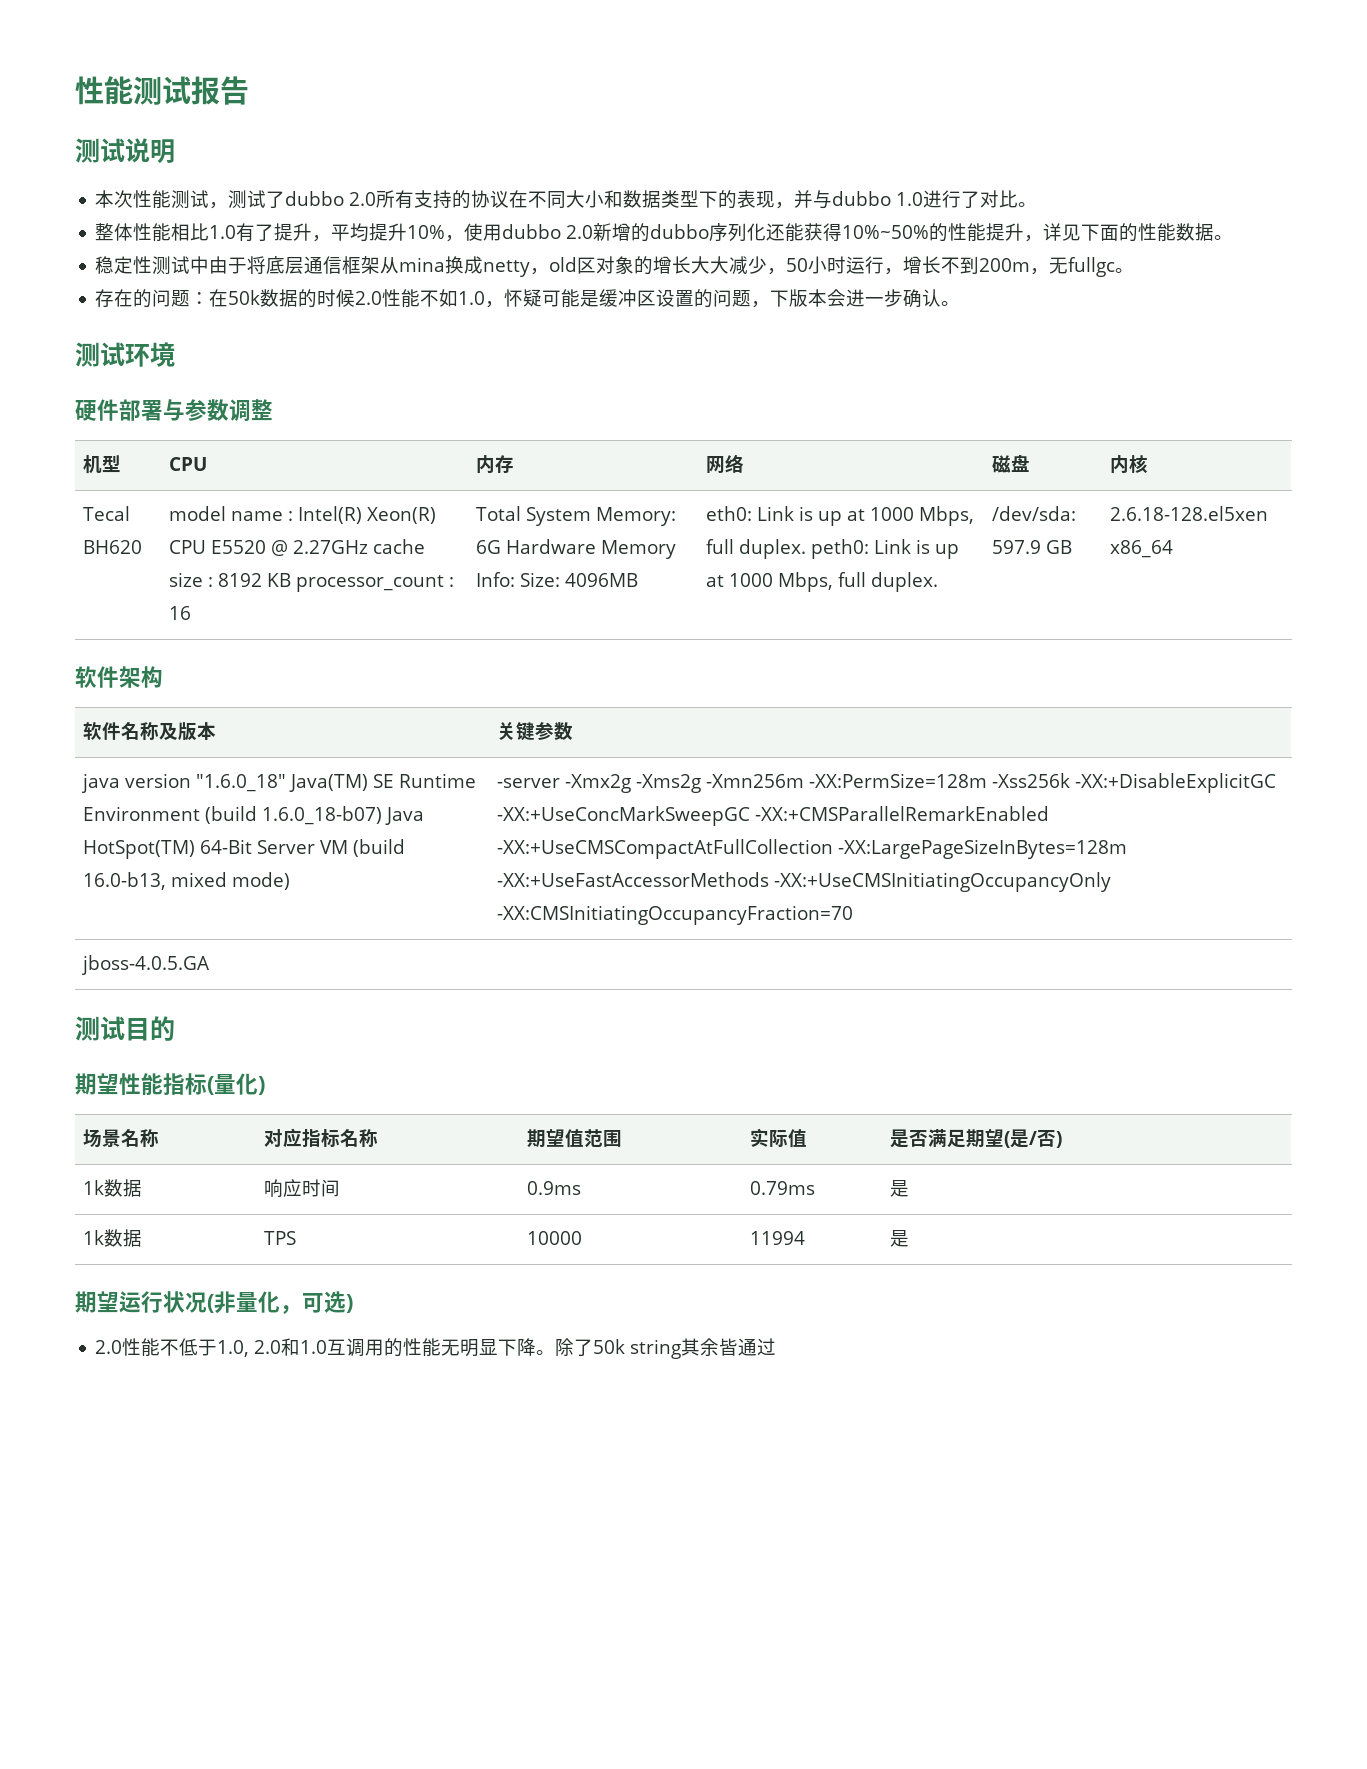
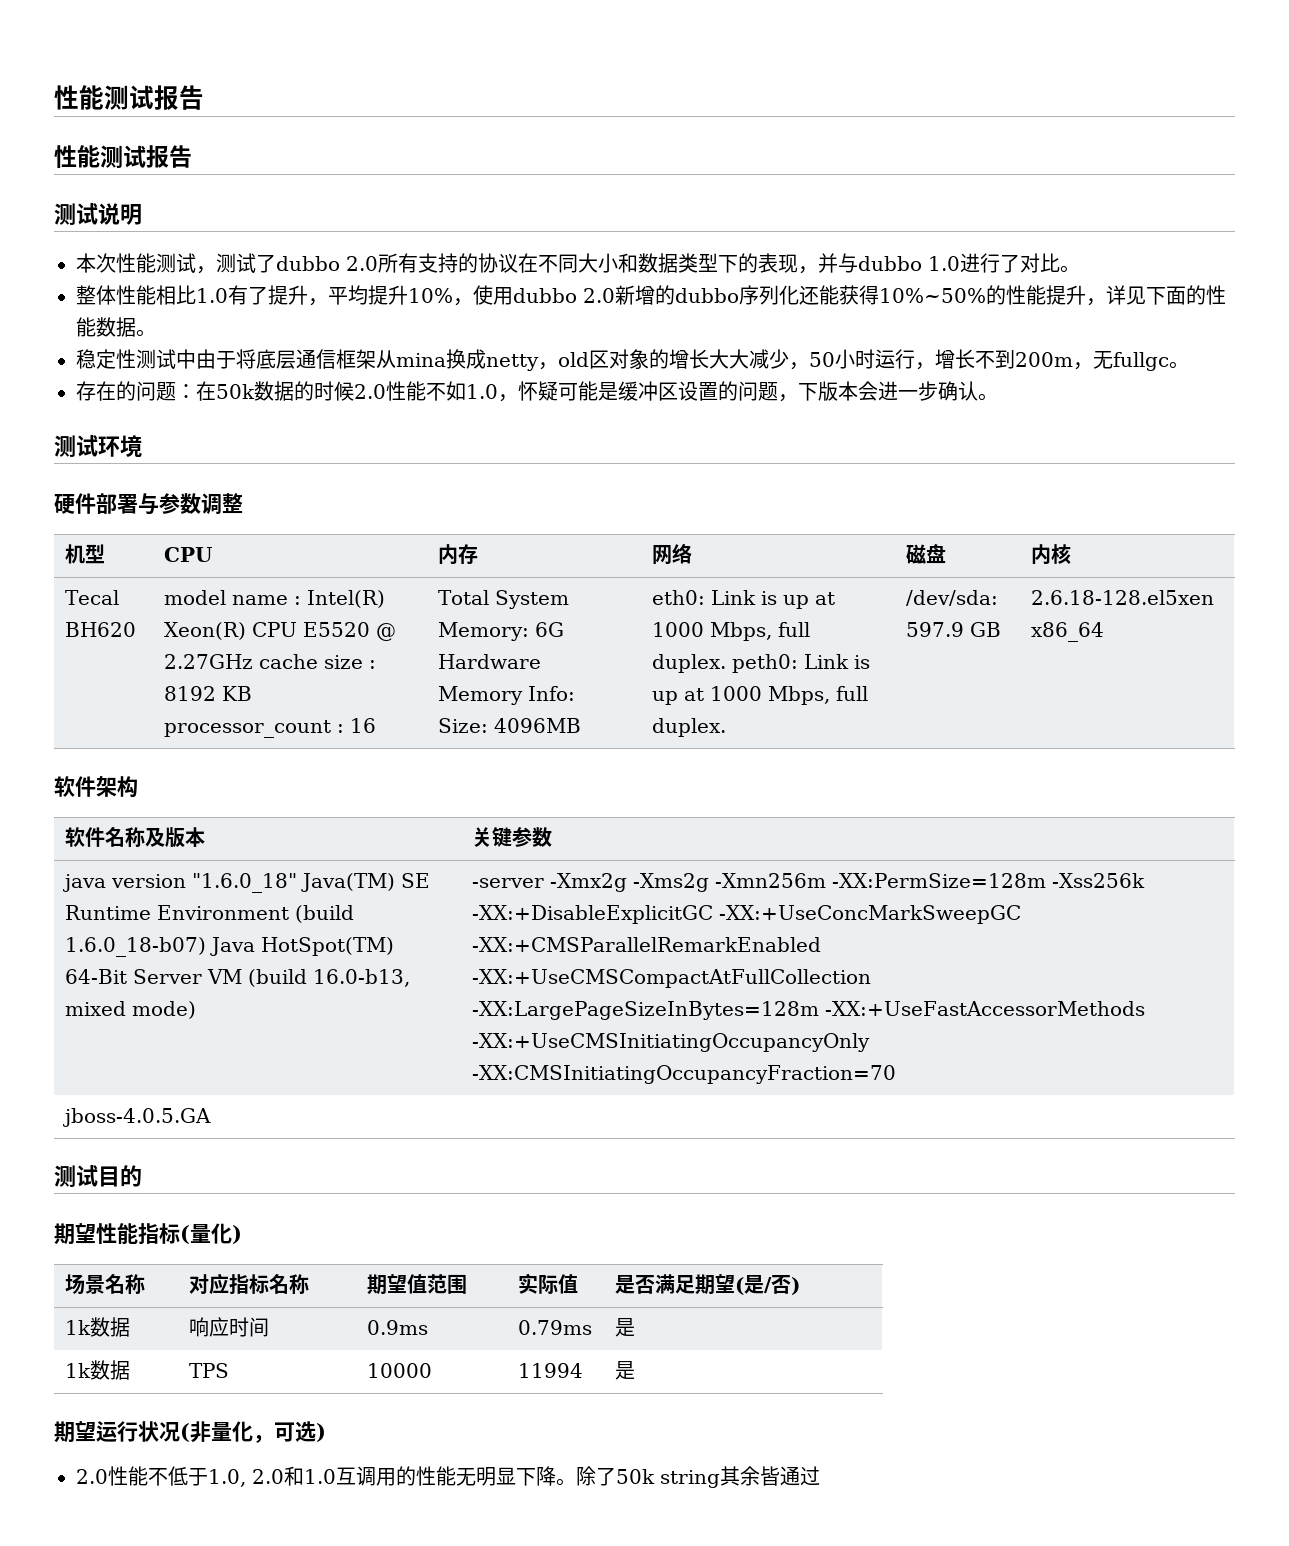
[75,76,249,105] 性能测试报告 -> [54,85,204,110] [54,145,192,168] 性能测试报告 // 性能测试报告

